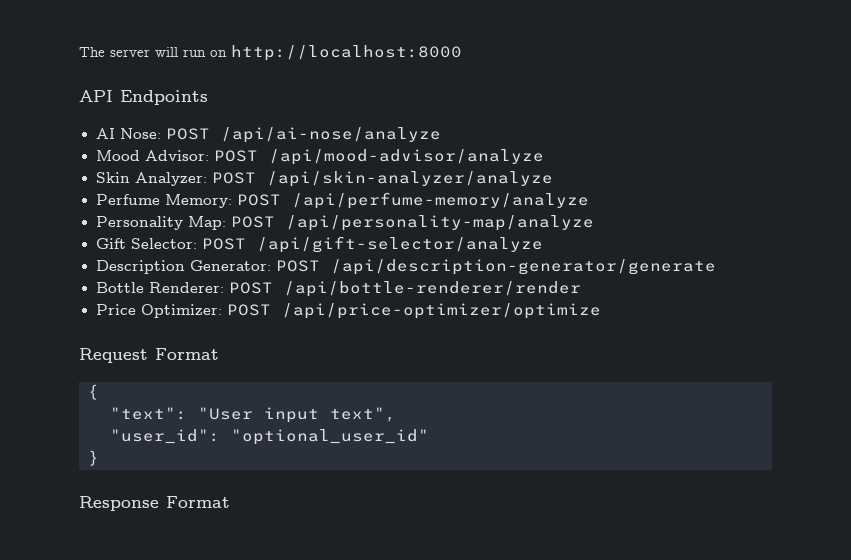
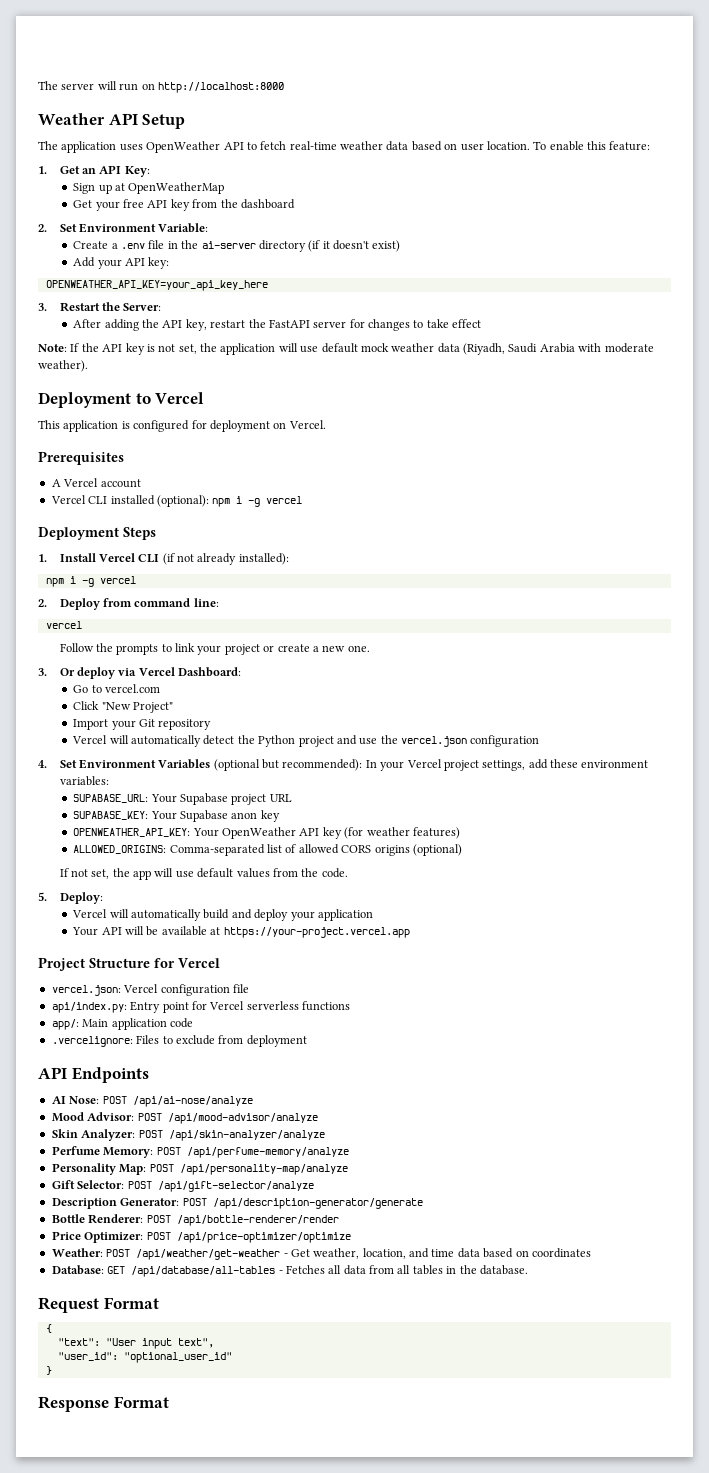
(462, 53) none -> [38,113,186,129] [38,141,651,153] [38,165,150,177] [73,182,225,194] [73,199,295,211] [38,223,209,233] [73,240,401,252] [73,257,170,269] [45,280,268,291] [38,302,162,312] [73,319,482,331] [38,343,654,355] [38,360,88,372] [38,392,205,408] [38,420,326,432] [38,451,124,465] [51,478,141,488] [50,495,303,507] [38,527,156,540] [38,553,289,565] [45,576,136,587] [38,598,219,610] [45,621,82,629] [59,643,370,655] [38,667,242,679] [73,684,161,693] [73,701,174,713] [73,719,212,730] [72,735,540,747] [38,759,649,771] [59,776,109,786] [73,793,292,805] [73,810,280,822] [73,827,460,839] [73,844,462,856] [59,868,348,880] [38,892,103,904] [72,909,373,921] [72,926,410,938] [38,957,220,971] [51,984,249,996] [51,1001,350,1013] [51,1018,193,1030] [51,1035,307,1047] // Weather API Setup // The application uses OpenWeather API to fetch real-time weather data based on user location. To enable this feature: // 1. Get an API Key: // Sign up at OpenWeatherMap // Get your free API key from the dashboard // 2. Set Environment Variable: // Create a .env file in the ai-server directory (if it doesn't exist) // Add your API key: // OPENWEATHER_API_KEY=your_api_key_here // 3. Restart the Server: // After adding the API key, restart the FastAPI server for changes to take effect // Note: If the API key is not set, the application will use default mock weather data (Riyadh, Saudi Arabia with moderate weather). // Deployment to Vercel // This application is configured for deployment on Vercel. // Prerequisites // A Vercel account // Vercel CLI installed (optional): npm i -g vercel // Deployment Steps // 1. Install Vercel CLI (if not already installed): // npm i -g vercel // 2. Deploy from command line: // vercel // Follow the prompts to link your project or create a new one. // 3. Or deploy via Vercel Dashboard: // Go to vercel.com // Click "New Project" // Import your Git repository // Vercel will automatically detect the Python project and use the vercel.json configuration // 4. Set Environment Variables (optional but recommended): In your Vercel project settings, add these environment variables: // SUPABASE_URL: Your Supabase project URL // SUPABASE_KEY: Your Supabase anon key // OPENWEATHER_API_KEY: Your OpenWeather API key (for weather features) // ALLOWED_ORIGINS: Comma-separated list of allowed CORS origins (optional) // If not set, the app will use default values from the code. // 5. Deploy: // Vercel will automatically build and deploy your application // Your API will be available at https://your-project.vercel.app // Project Structure for Vercel // vercel.json: Vercel configuration file // api/index.py: Entry point for Vercel serverless functions // app/: Main application code // .vercelignore: Files to exclude from deployment
(601, 311) none -> [51,1248,591,1260] [51,1265,528,1277] // Weather: POST /api/weather/get-weather - Get weather, location, and time data based on coordinates // Database: GET /api/database/all-tables - Fetches all data from all tables in the database.

